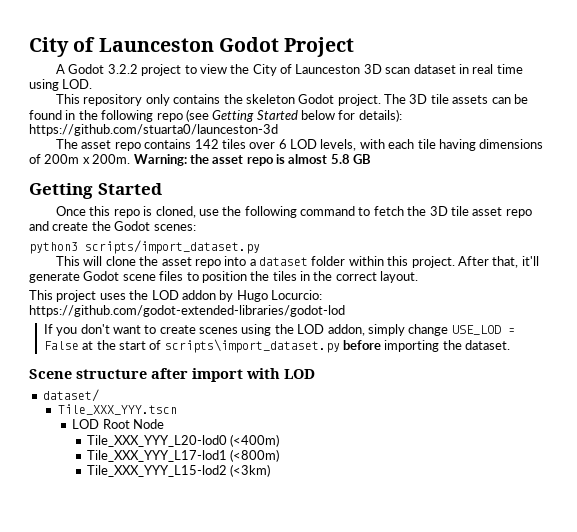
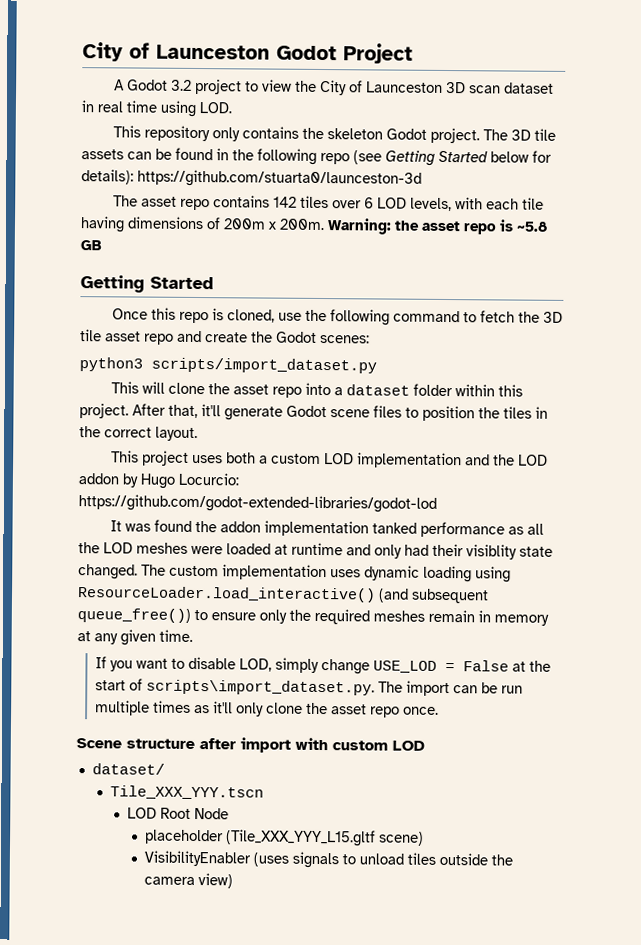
[107,64,138,74] 3.2.2 -> [170,79,192,91] 3.2
[288,154,350,164] almost 5.8 -> [516,221,548,232] ~5.8
(126, 296) none -> [225,452,490,469] both a custom LOD implementation and
(345, 311) none -> [109,519,544,538] [78,542,553,560] [78,564,511,583] [77,586,489,604] [77,608,549,626] [77,629,193,646] // It was found the addon implementation tanked performance as all the LOD meshes were loaded at runtime and only had their visiblity state changed. The custom implementation uses dynamic loading using ResourceLoader.load_interactive() (and subsequent queue_free()) to ensure only the required meshes remain in memory at any given time.
[80,324,110,334] don't -> (133, 666) none
[159,324,365,336] create scenes using the LOD addon, -> [187,656,272,672] disable LOD,
[164,339,511,353] scripts\import_dataset.py before importing the dataset. -> [145,679,523,697] [94,700,439,718] scripts\import_dataset.py. The import can be run multiple times as it'll only clone the asset repo once.
(280, 373) none -> [332,740,388,751] custom
[87,434,280,447] [87,449,280,462] [87,464,271,477] Tile_XXX_YYY_L20-lod0 (<400m) // Tile_XXX_YYY_L17-lod1 (<800m) // Tile_XXX_YYY_L15-lod2 (<3km) -> [145,829,425,847] [144,850,514,869] [144,873,234,889] placeholder (Tile_XXX_YYY_L15.gltf scene) // VisibilityEnabler (uses signals to unload tiles outside the camera view)

